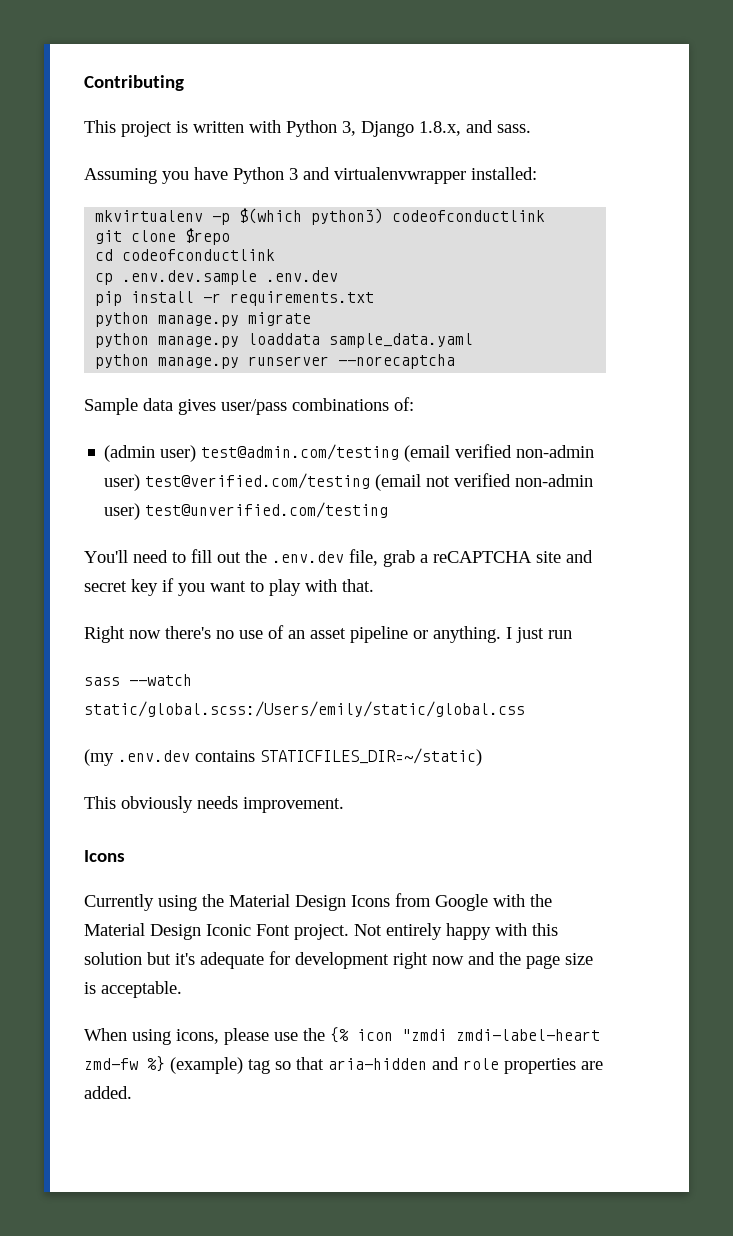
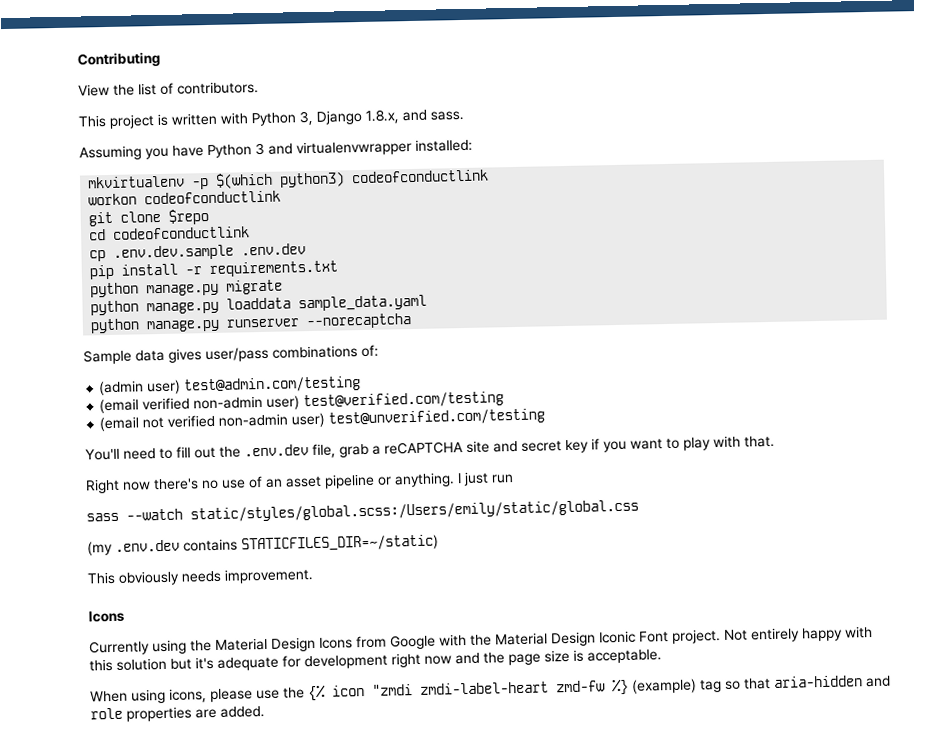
(184, 83) none -> [78,81,259,97] // View the list of contributors.
(546, 216) none -> [88,190,282,206] // workon codeofconductlink
(400, 452) none -> (362, 385) //
(371, 481) none -> (505, 400) //
[84,701,525,717] static/global.scss:/Users/emily/static/global.css -> [190,499,639,523] static/styles/global.scss:/Users/emily/static/global.css

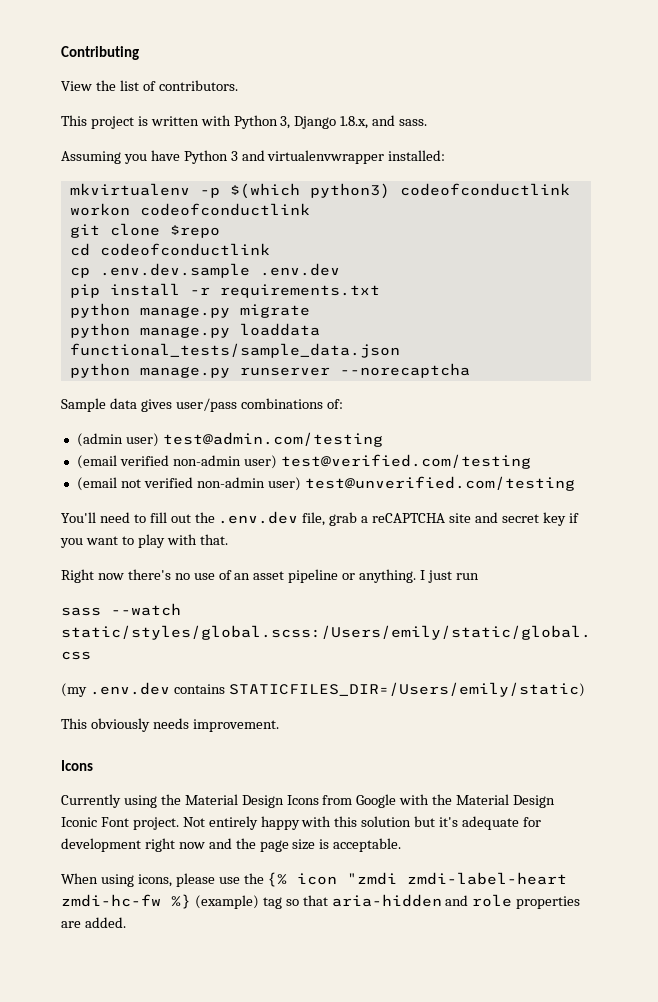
[298,294,428,312] sample_data.yaml -> [69,343,400,358] functional_tests/sample_data.json
[241,534,439,553] STATICFILES_DIR=~/static) -> [228,682,585,697] STATICFILES_DIR=/Users/emily/static)
[556,680,606,693] zmd-fw -> [61,894,161,907] zmdi-hc-fw

